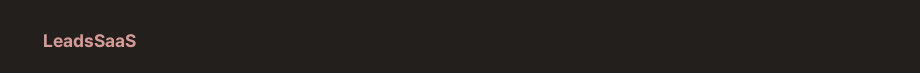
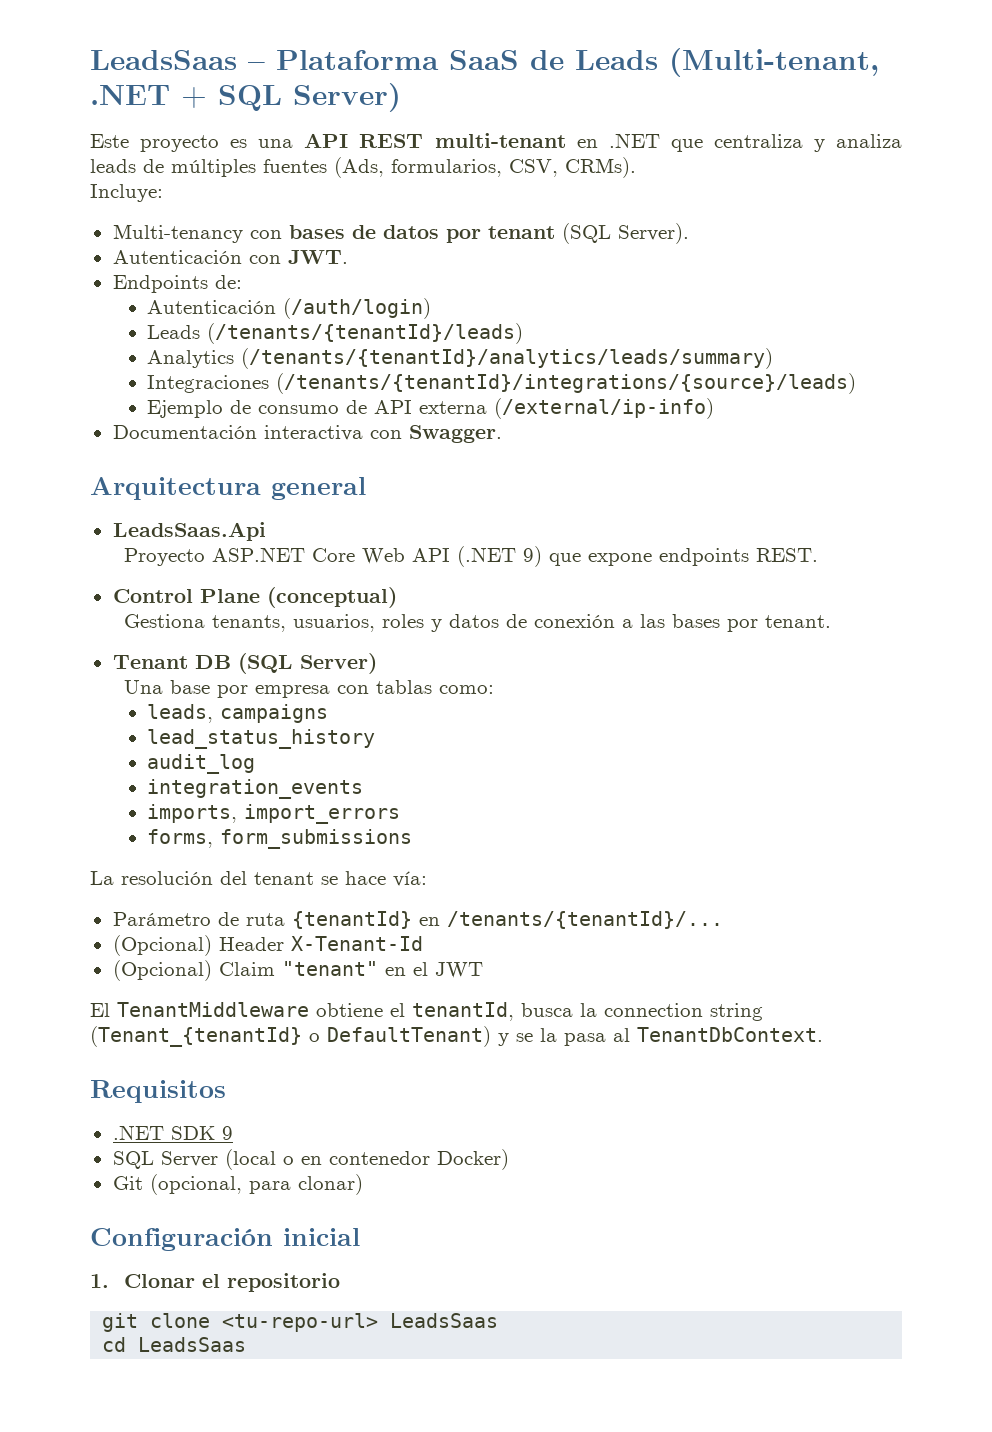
[43,34,136,48] LeadsSaaS -> [90,48,879,77] [90,83,401,112] [90,133,903,152] [90,157,636,178] [90,184,163,202] [112,223,689,244] [112,250,348,264] [112,275,242,293] [146,298,431,319] [146,323,523,344] [146,348,773,369] [146,373,856,394] [146,398,714,419] [112,425,502,443] [90,477,366,500] [112,522,266,541] [124,546,819,567] [112,587,397,608] [124,614,832,632] [112,653,377,674] [124,680,495,698] [146,704,328,723] [146,729,375,749] [146,754,255,774] [146,779,363,799] [146,804,400,824] [146,829,412,849] [90,871,427,887] [112,911,723,929] [112,935,423,956] [112,960,483,981] [90,1002,763,1021] [90,1026,823,1047] [90,1080,226,1103] [112,1125,233,1140] [112,1149,509,1170] [112,1174,363,1195] [90,1228,360,1251] [90,1273,341,1292] [102,1313,499,1332] [102,1337,247,1352] LeadsSaas – Plataforma SaaS de Leads (Multi-tenant, .NET + SQL Server) // Este proyecto es una API REST multi-tenant en .NET que centraliza y analiza leads de múltiples fuentes (Ads, formularios, CSV, CRMs). // Incluye: // Multi-tenancy con bases de datos por tenant (SQL Server). // Autenticación con JWT. // Endpoints de: // Autenticación (/auth/login) // Leads (/tenants/{tenantId}/leads) // Analytics (/tenants/{tenantId}/analytics/leads/summary) // Integraciones (/tenants/{tenantId}/integrations/{source}/leads) // Ejemplo de consumo de API externa (/external/ip-info) // Documentación interactiva con Swagger. // Arquitectura general // LeadsSaas.Api // Proyecto ASP.NET Core Web API (.NET 9) que expone endpoints REST. // Control Plane (conceptual) // Gestiona tenants, usuarios, roles y datos de conexión a las bases por tenant. // Tenant DB (SQL Server) // Una base por empresa con tablas como: // leads, campaigns // lead_status_history // audit_log // integration_events // imports, import_errors // forms, form_submissions // La resolución del tenant se hace vía: // Parámetro de ruta {tenantId} en /tenants/{tenantId}/... // (Opcional) Header X-Tenant-Id // (Opcional) Claim "tenant" en el JWT // El TenantMiddleware obtiene el tenantId, busca la connection string (Tenant_{tenantId} o DefaultTenant) y se la pasa al TenantDbContext. // Requisitos // .NET SDK 9 // SQL Server (local o en contenedor Docker) // Git (opcional, para clonar) // Configuración inicial // 1. Clonar el repositorio // git clone <tu-repo-url> LeadsSaas // cd LeadsSaas

